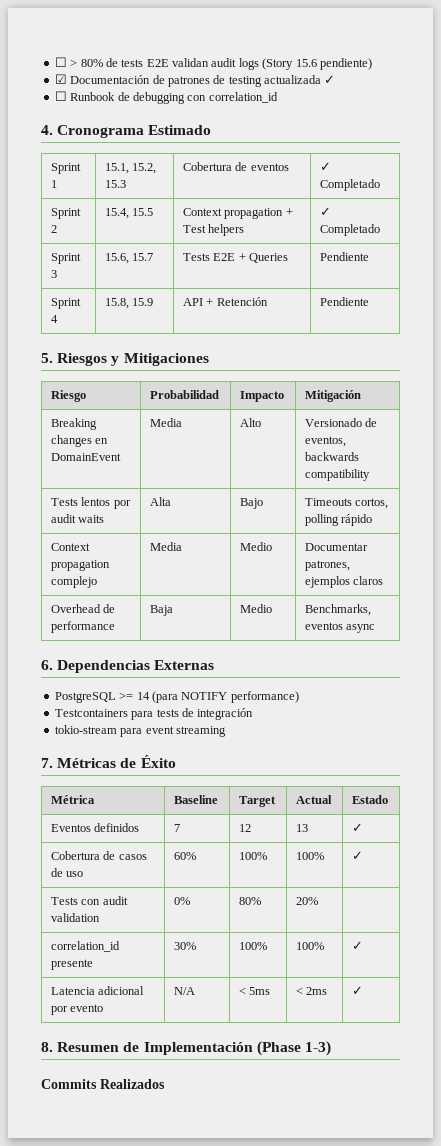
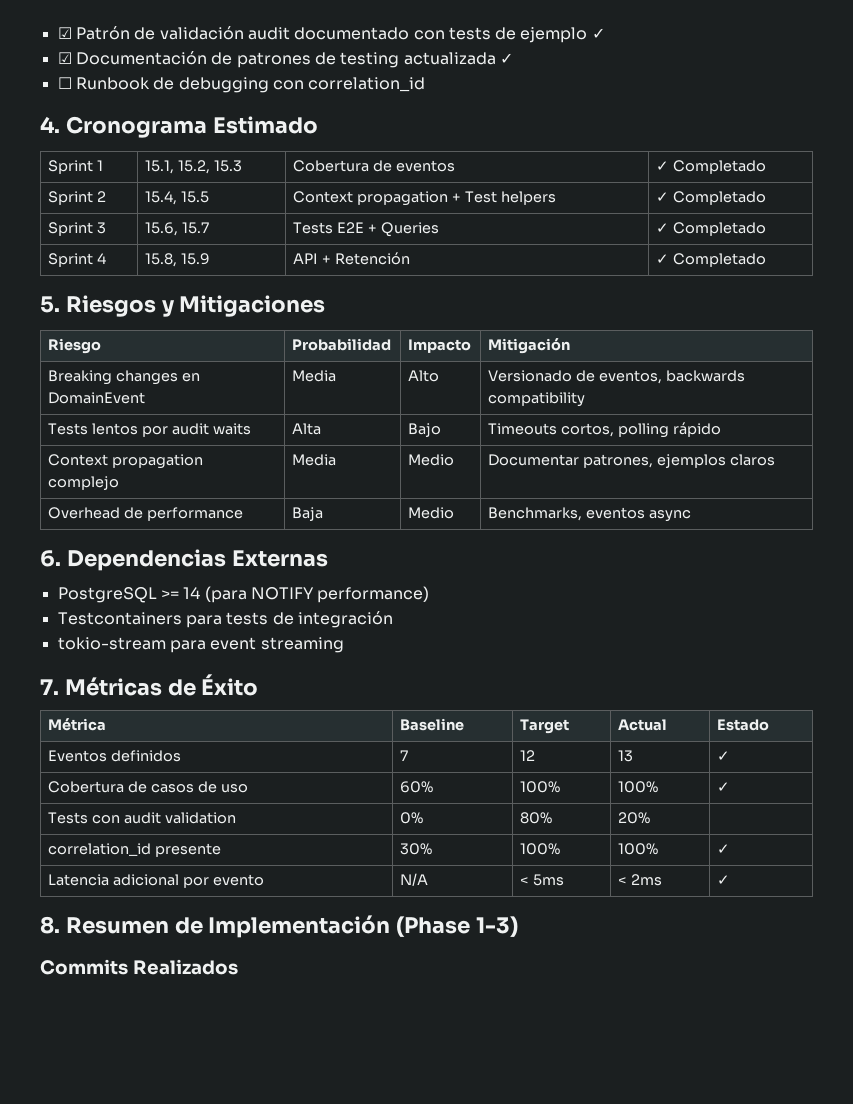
[54,57,372,70] ☐ > 80% de tests E2E validan audit logs (Story 15.6 pendiente) -> [57,26,605,43] ☑ Patrón de validación audit documentado con tests de ejemplo ✓
[319,252,369,261] Pendiente -> [655,222,766,236] ✓ Completado
[319,297,369,306] Pendiente -> [655,253,766,267] ✓ Completado

